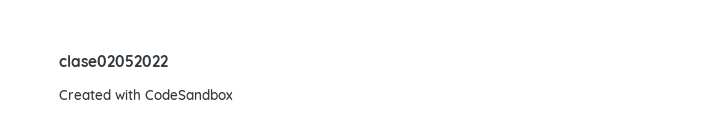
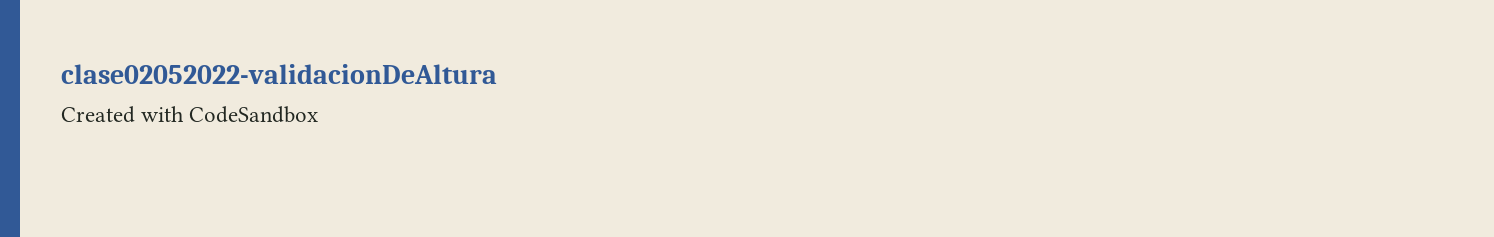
[59,55,168,67] clase02052022 -> [61,64,497,84] clase02052022-validacionDeAltura

